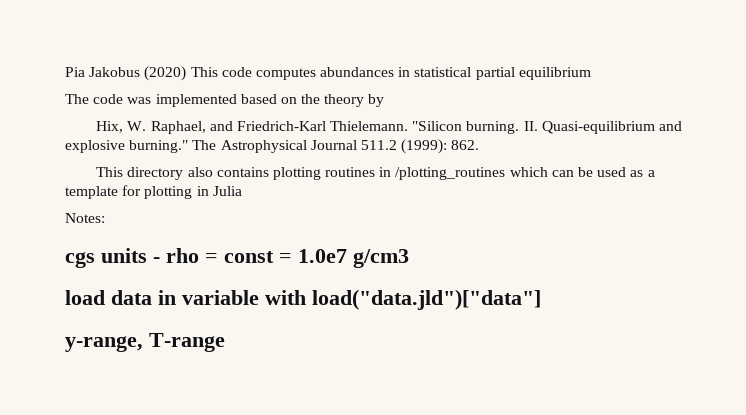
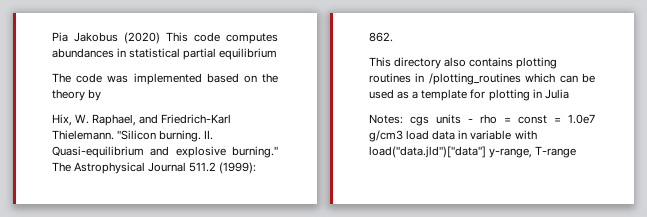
(105, 218) // -> (403, 119) none
(409, 258) // -> (403, 136) none
(541, 299) // -> (486, 152) none

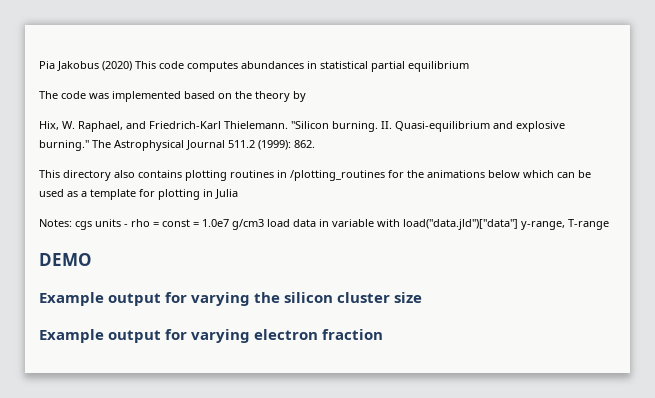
(521, 79) none -> [388,170,520,178] for the animations below
(577, 152) none -> [39,253,92,266] [39,292,423,306] [39,329,384,343] // DEMO // Example output for varying the silicon cluster size // Example output for varying electron fraction

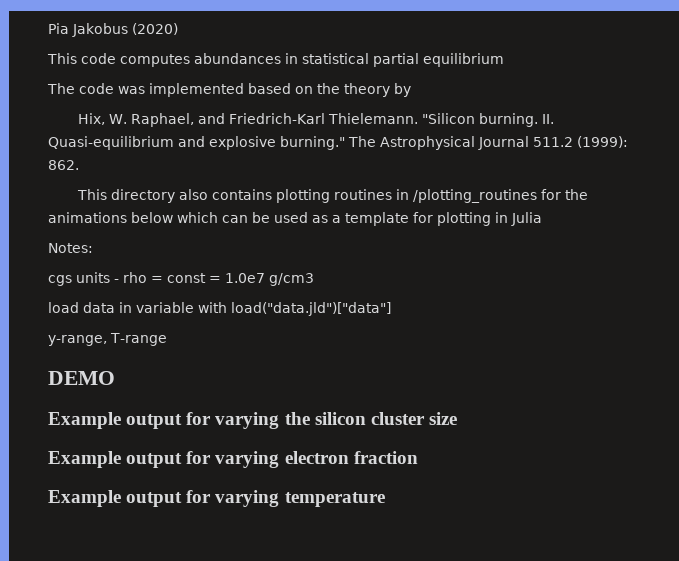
(132, 66) none -> (178, 29) //
(72, 223) none -> (93, 248) //
(264, 224) none -> (314, 279) //
(518, 224) none -> (391, 309) //
(384, 334) none -> [48,490,385,507] // Example output for varying temperature

